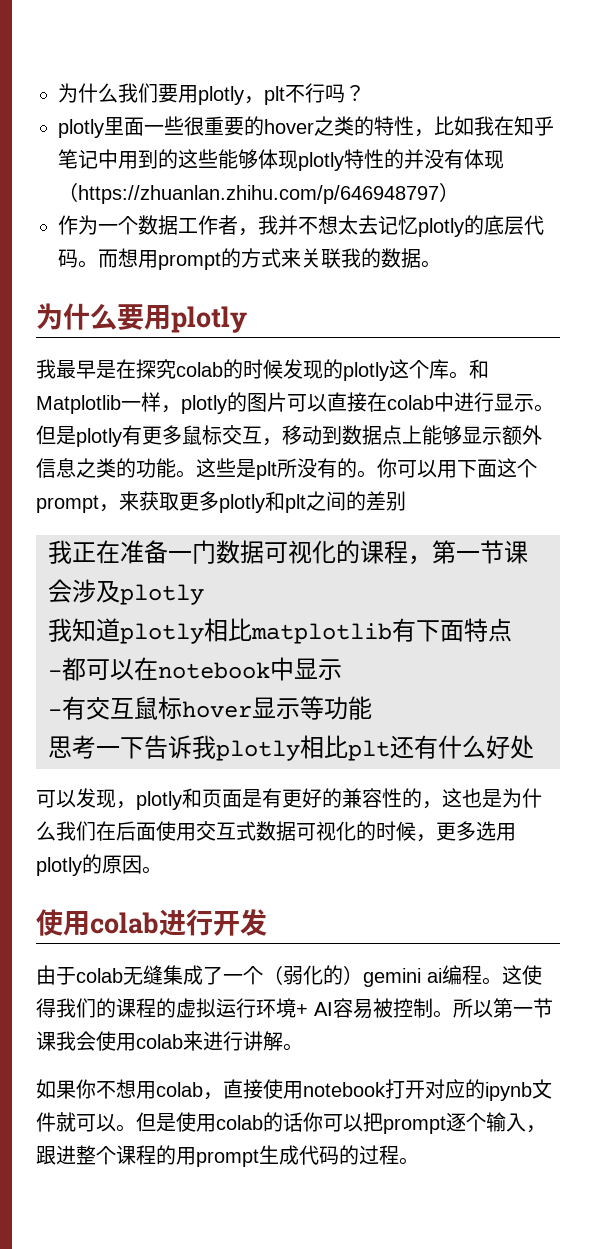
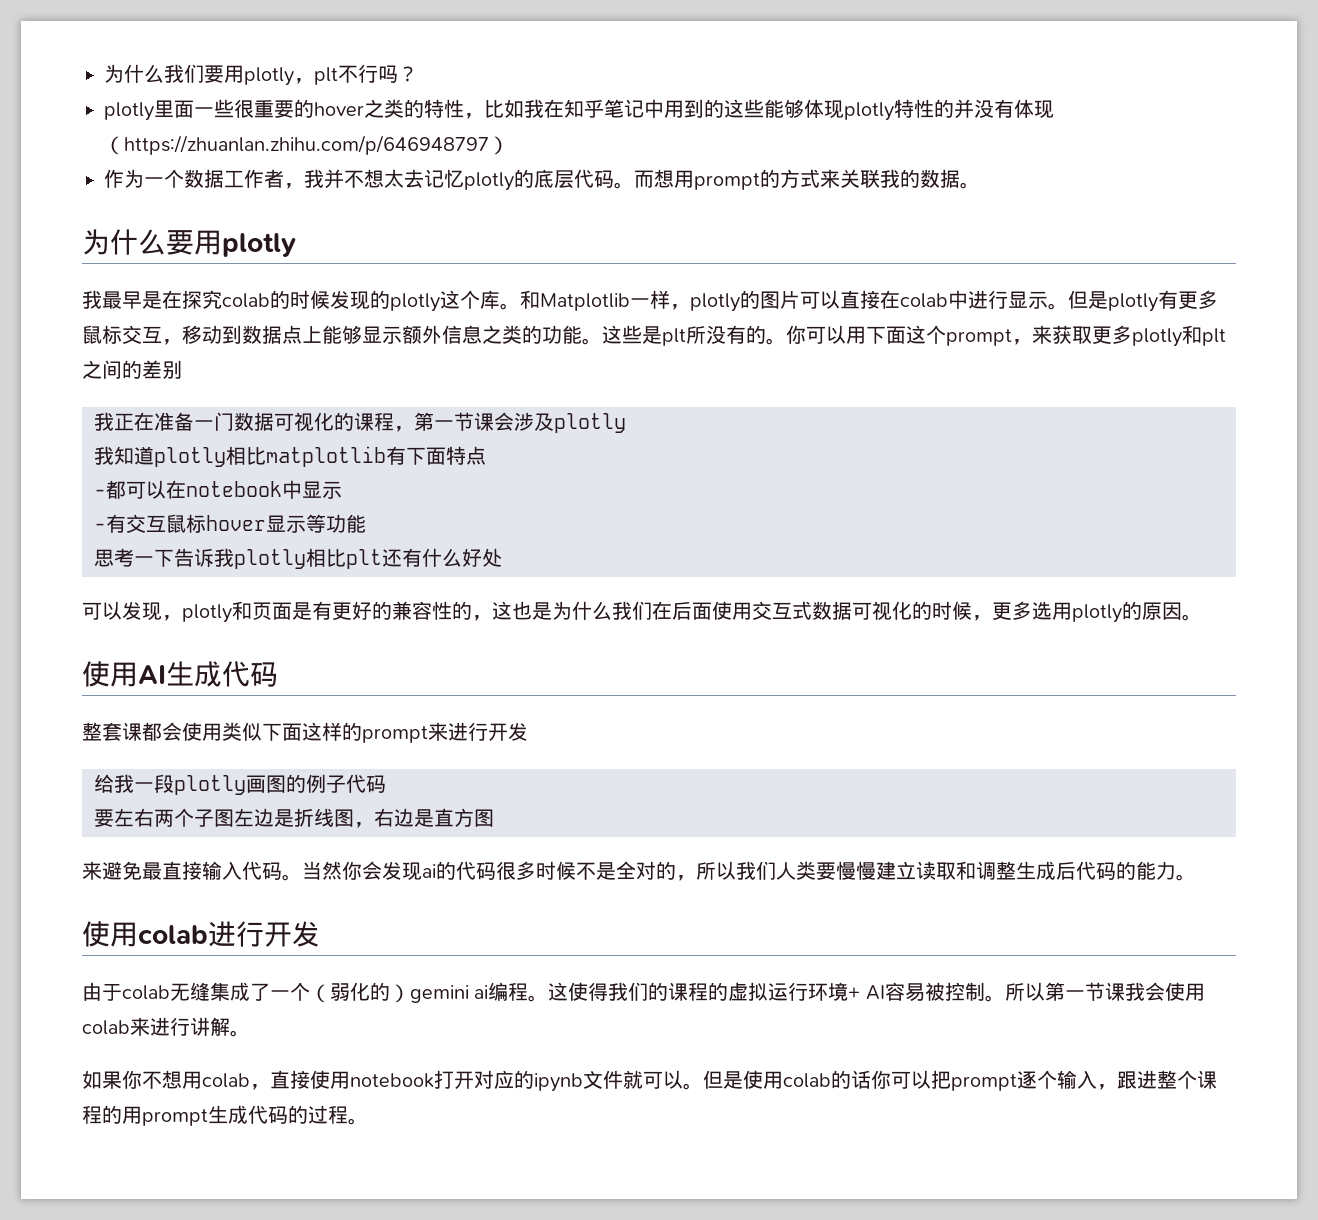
(162, 870) none -> [82,661,278,687] [82,722,528,743] [94,774,386,795] [94,808,494,828] [82,861,1196,881] // 使用AI生成代码 // 整套课都会使用类似下面这样的prompt来进行开发 // 给我一段plotly画图的例子代码 // 要左右两个子图左边是折线图，右边是直方图 // 来避免最直接输入代码。当然你会发现ai的代码很多时候不是全对的，所以我们人类要慢慢建立读取和调整生成后代码的能力。

